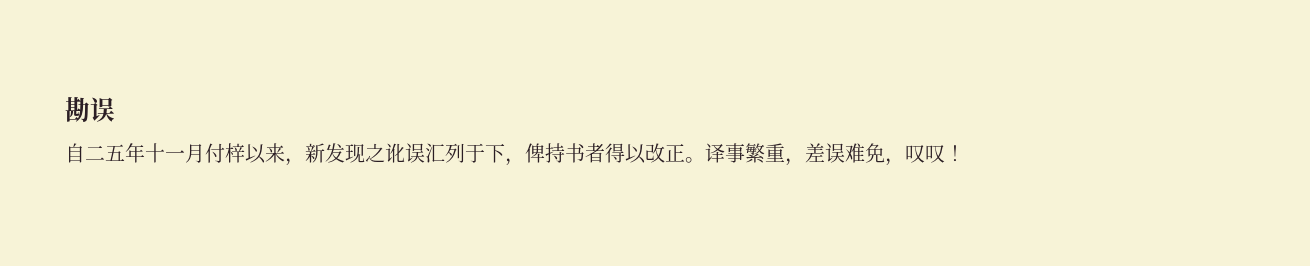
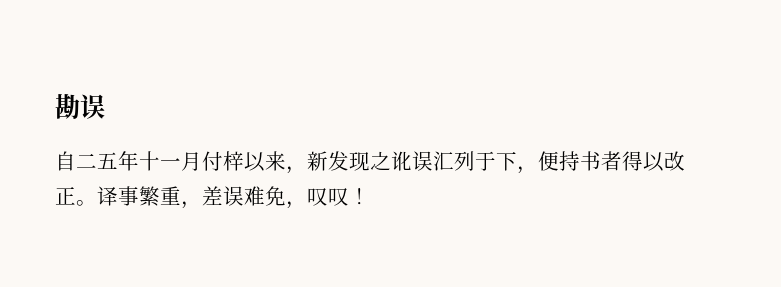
[525,143,545,163] 俾 -> [538,151,559,171] 便

